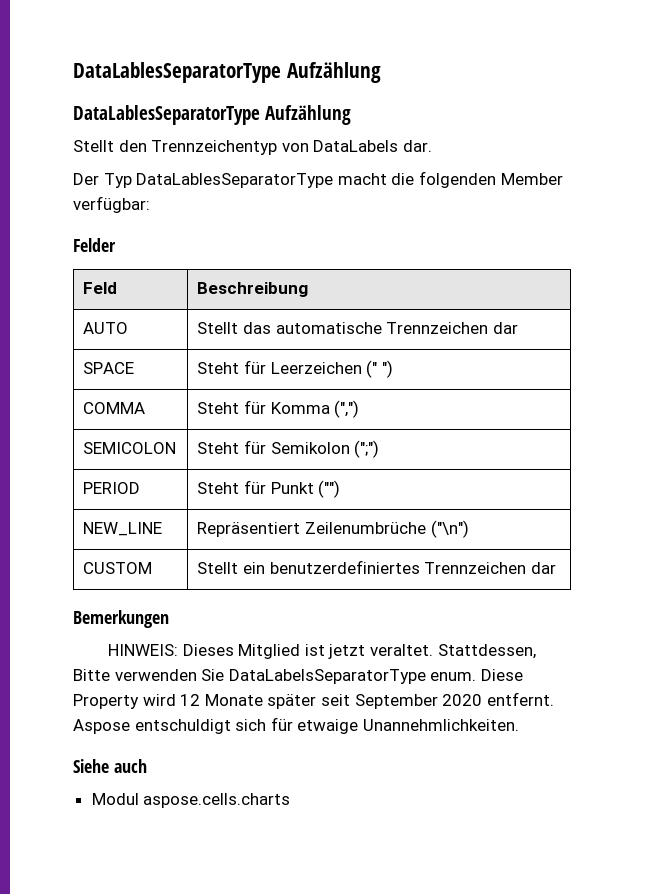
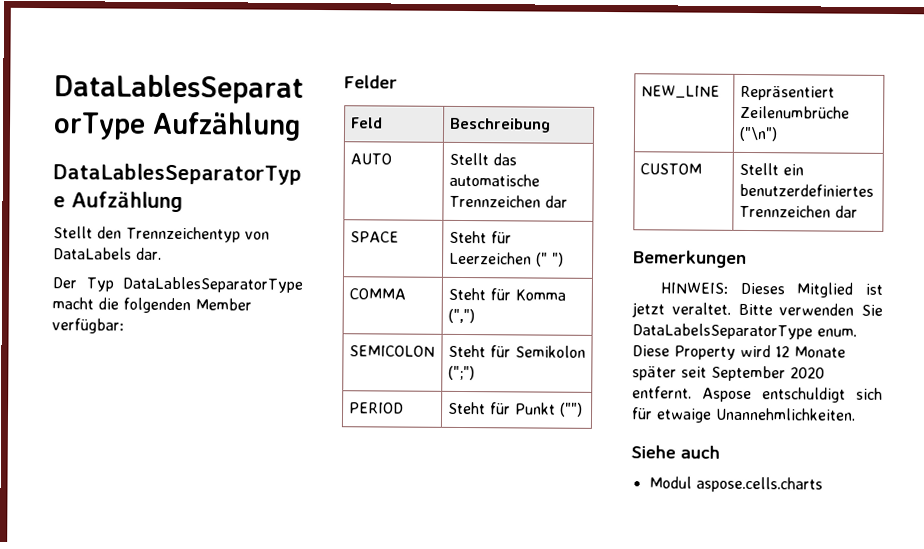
[437,644,536,659] Stattdessen, -> (731, 308) none

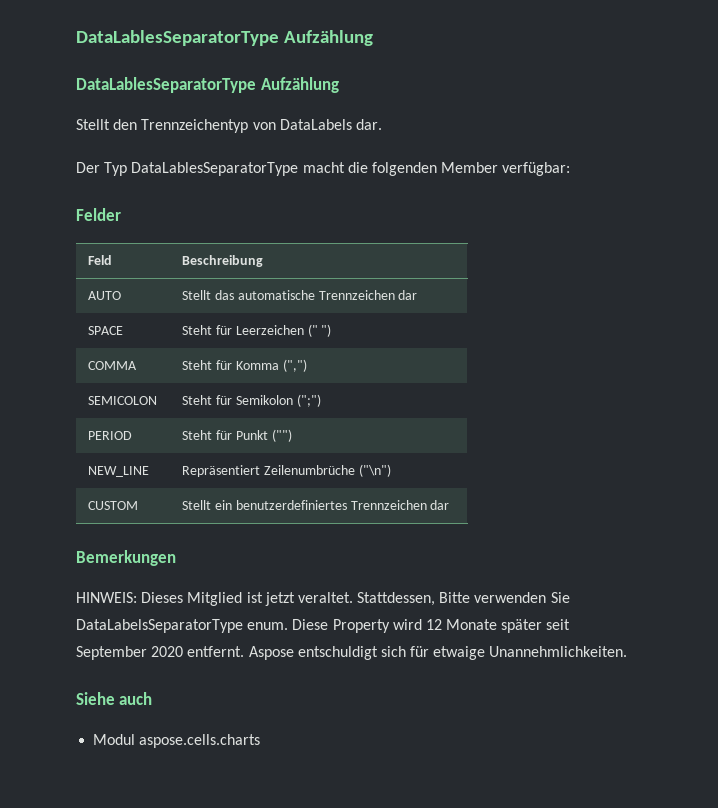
(731, 308) none -> [357,592,436,606] Stattdessen,

